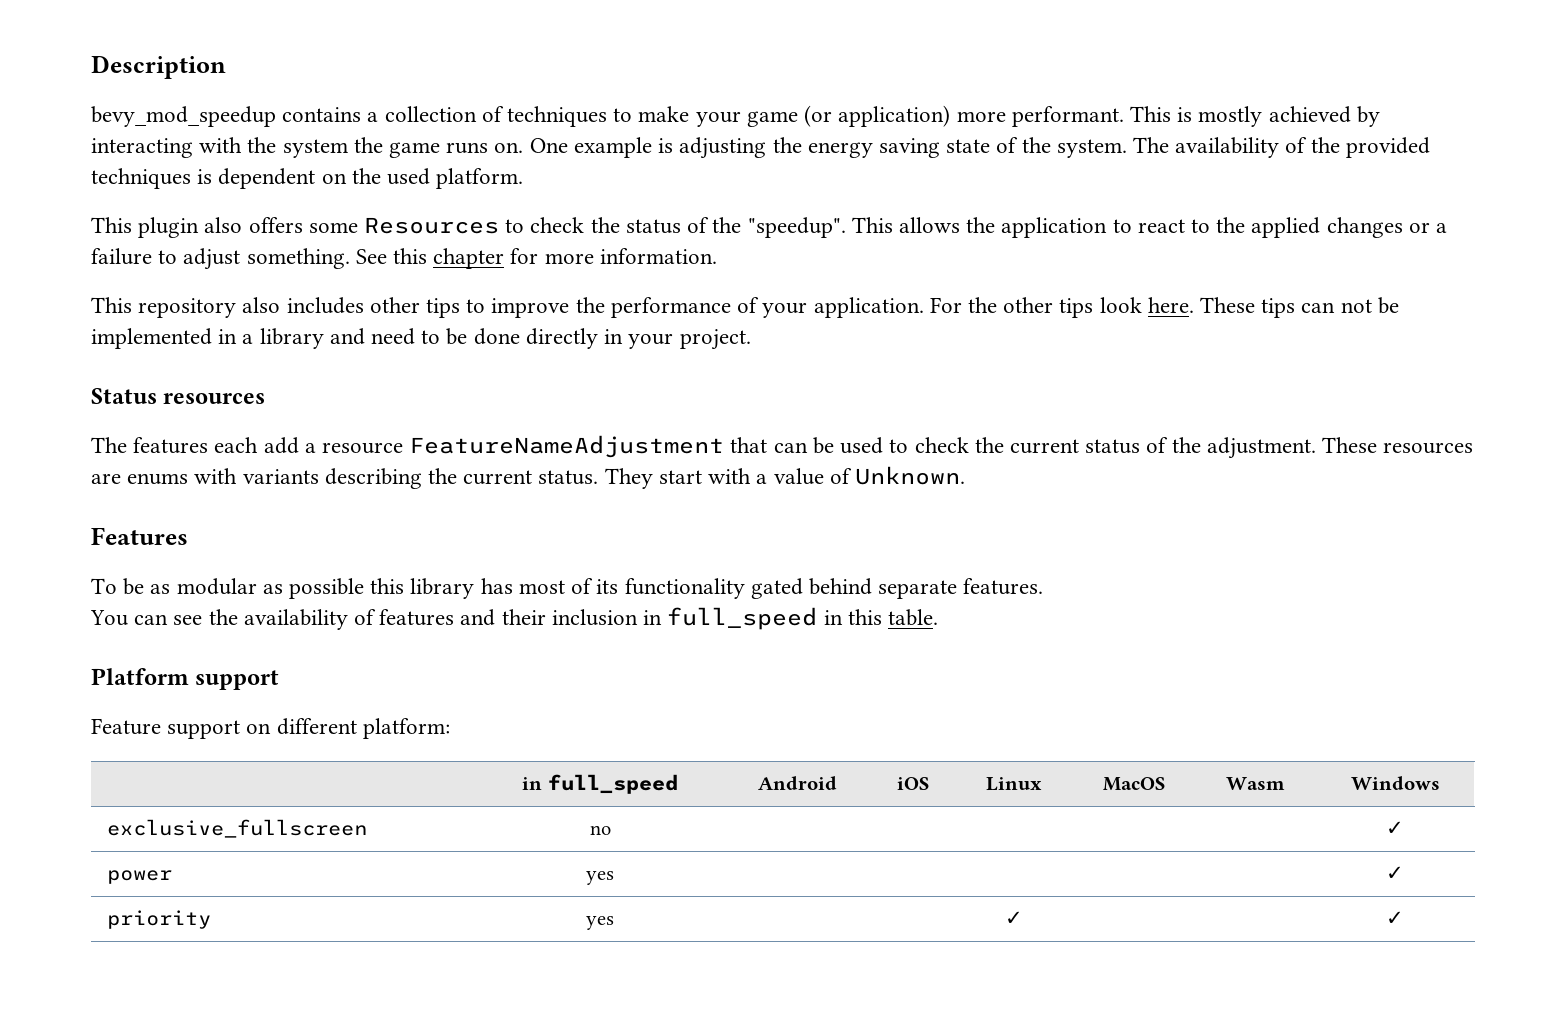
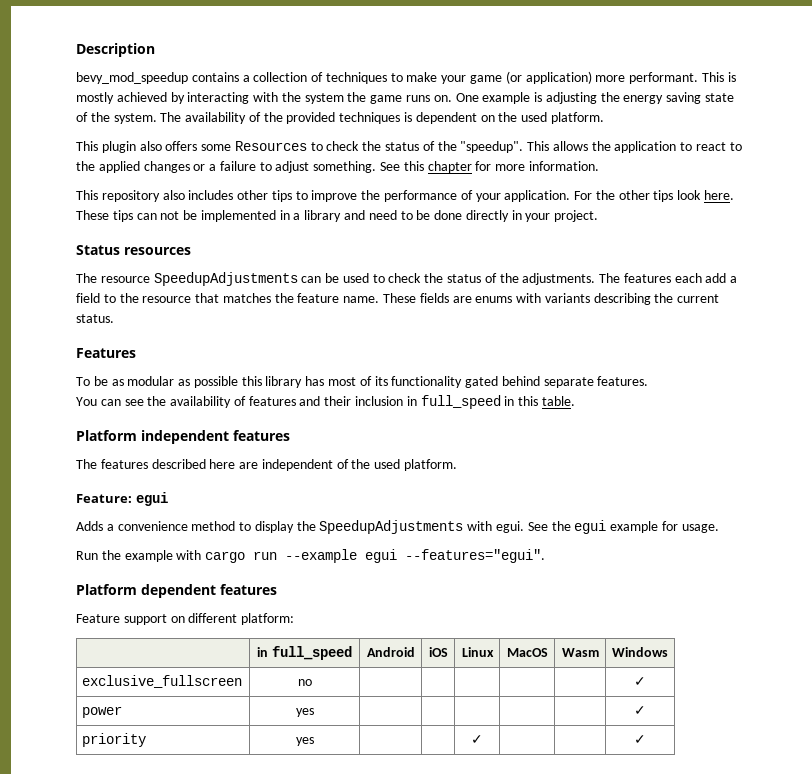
[133,435,768,458] features each add a resource FeatureNameAdjustment that -> [100,272,298,286] resource SpeedupAdjustments
[1009,437,1474,459] current status of the adjustment. These resources -> [447,273,738,285] [76,293,449,303] status of the adjustments. The features each add a field to the resource that matches the feature name. These fields
[604,466,965,489] They start with a value of Unknown. -> (114, 318) none
[195,670,280,690] support -> [141,430,290,444] [76,459,458,471] [76,492,168,506] [76,520,719,534] [76,549,546,563] [76,584,277,598] independent features // The features described here are independent of the used platform. // Feature: egui // Adds a convenience method to display the SpeedupAdjustments with egui. See the egui example for usage. // Run the example with cargo run --example egui --features="egui". // Platform dependent features

